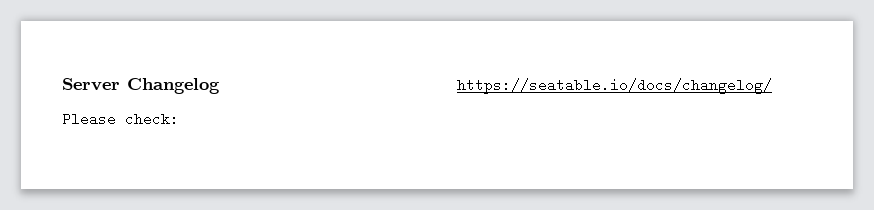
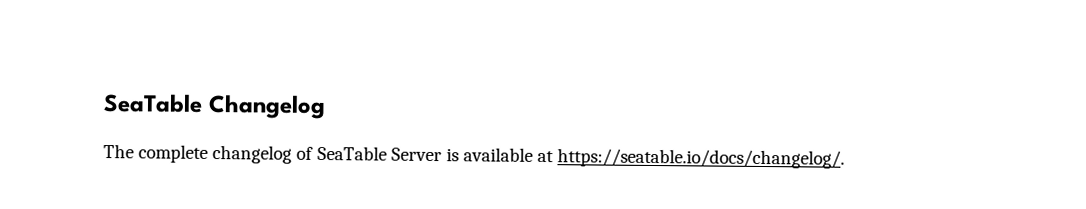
[62,78,120,91] Server -> [103,94,203,113] SeaTable
[62,112,179,126] [457,78,772,94] Please check: https://seatable.io/docs/changelog/ -> [103,144,846,169] The complete changelog of SeaTable Server is available at https://seatable.io/docs/changelog/.

